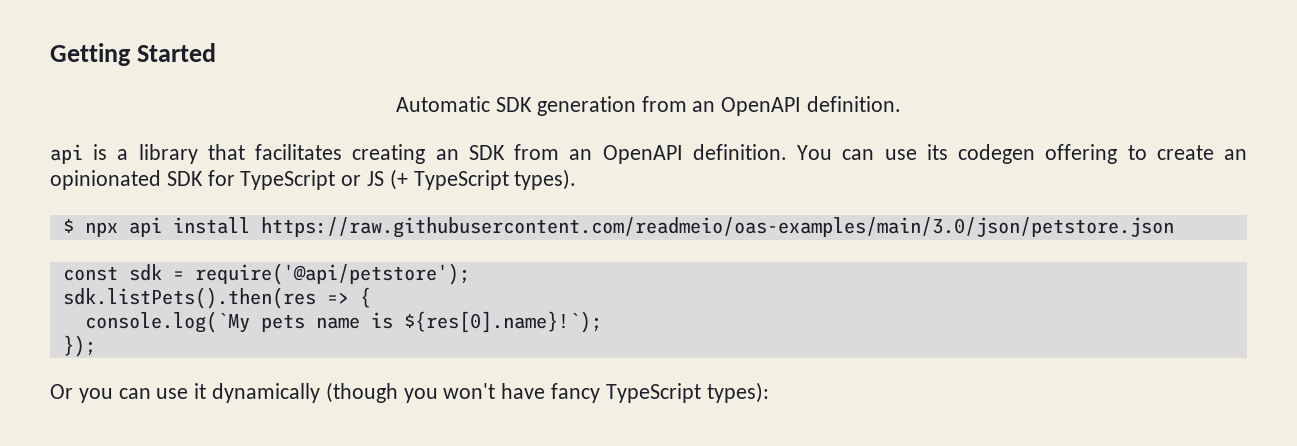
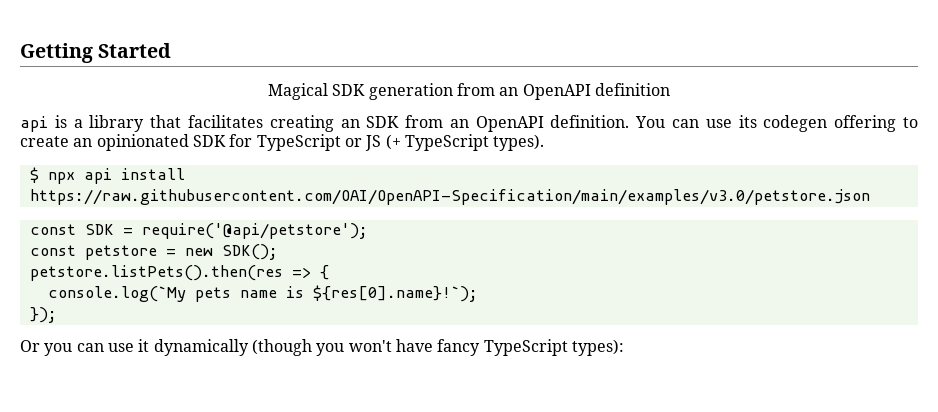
[396,96,491,112] Automatic -> [268,83,329,100] Magical
[806,96,901,112] definition. -> [594,83,670,96] definition
[260,217,1174,238] [62,264,162,281] https://raw.githubusercontent.com/readmeio/oas-examples/main/3.0/json/petstore.json // const sdk -> [29,189,870,205] [29,224,114,235] https://raw.githubusercontent.com/OAI/OpenAPI-Specification/main/examples/v3.0/petstore.json // const SDK
[62,287,316,309] sdk.listPets().then(res -> [29,244,278,260] [29,265,283,281] const petstore = new SDK(); // petstore.listPets().then(res

